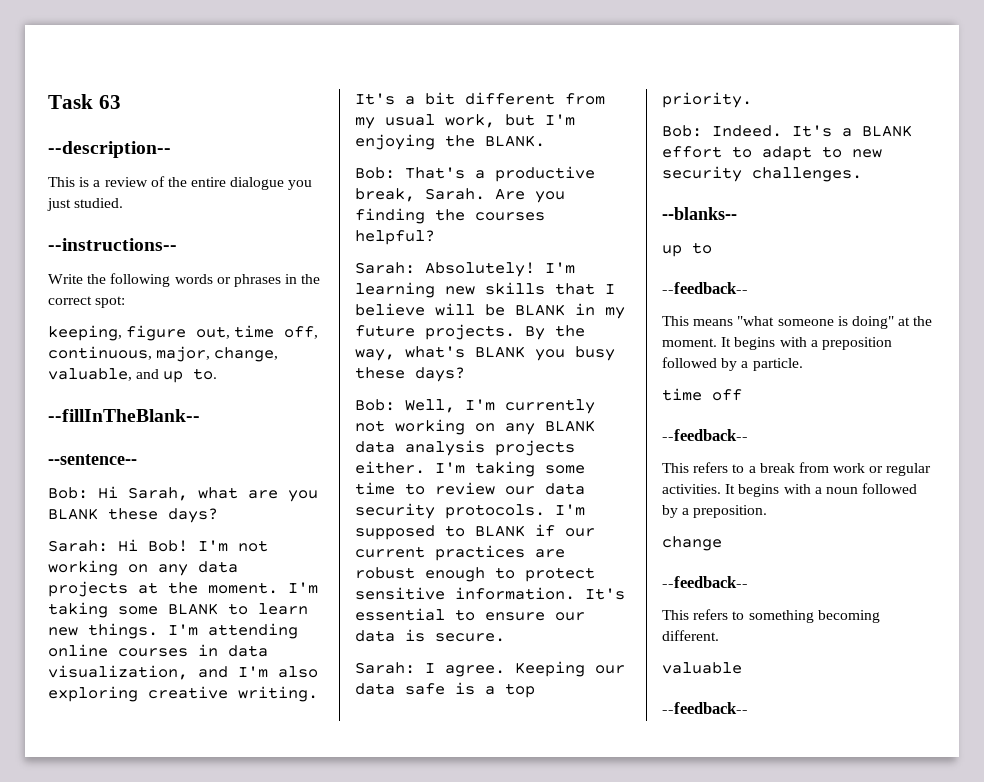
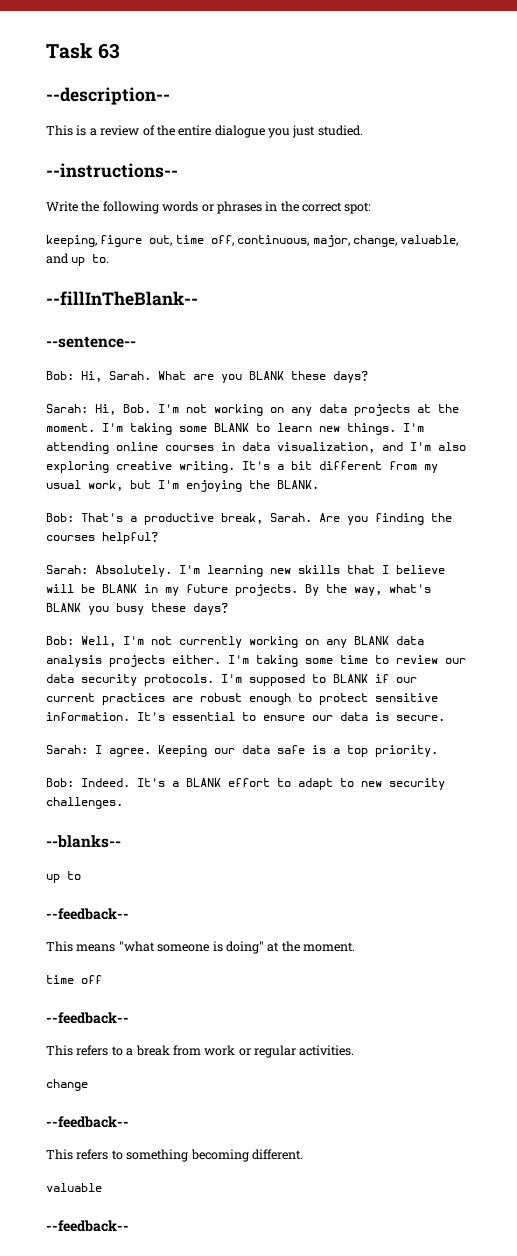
[98,486,238,501] Hi Sarah, what -> [81,371,186,382] Hi, Sarah. What
[118,539,188,552] Hi Bob! -> [95,404,151,415] Hi, Bob.
[425,262,535,277] Absolutely! -> [95,565,172,577] Absolutely.
[505,399,595,414] [355,420,385,432] currently not -> [151,636,242,648] not currently
[721,337,892,350] [662,357,803,371] It begins with a preposition followed by a particle. -> (355, 947) none
[725,483,918,497] [662,505,768,518] It begins with a noun followed by a preposition. -> (355, 1050) none

